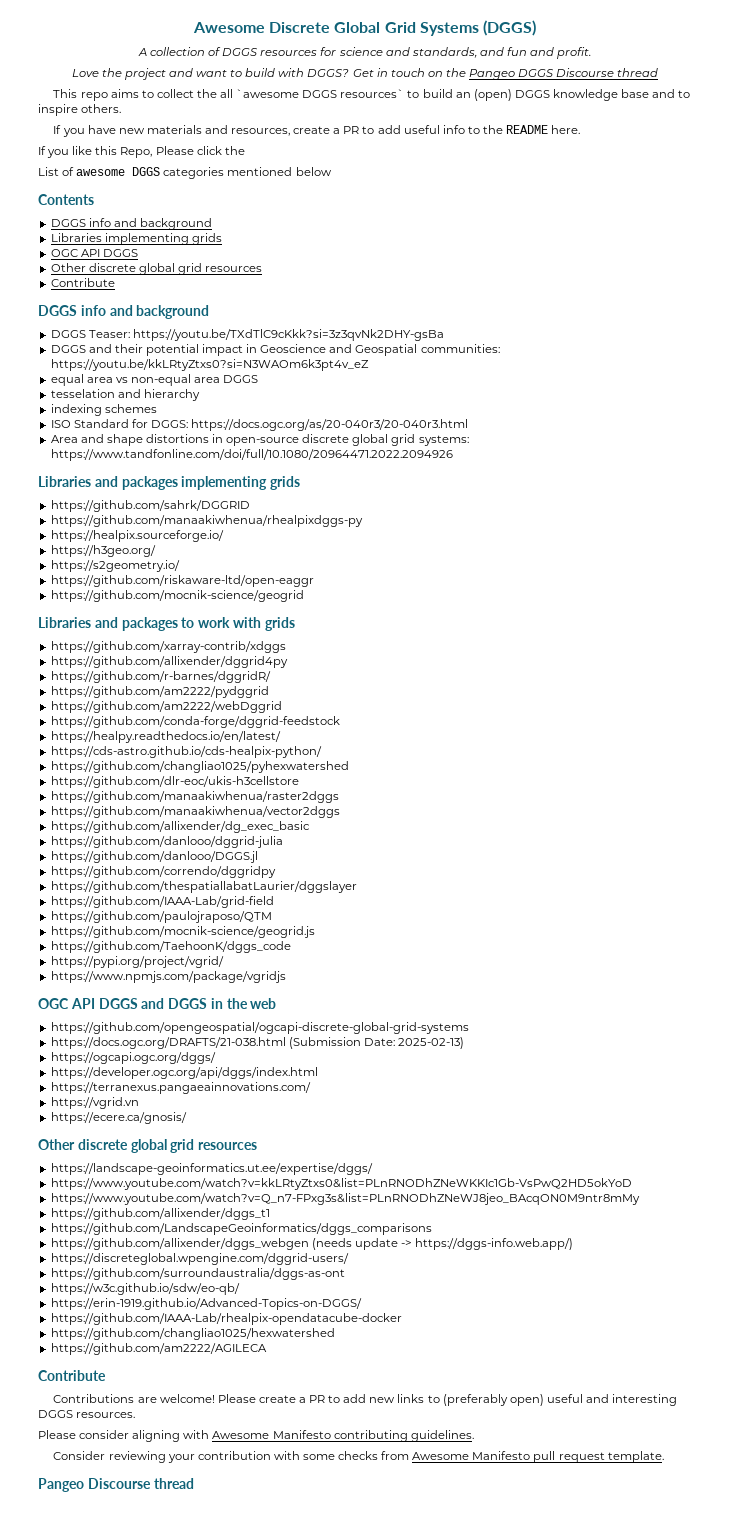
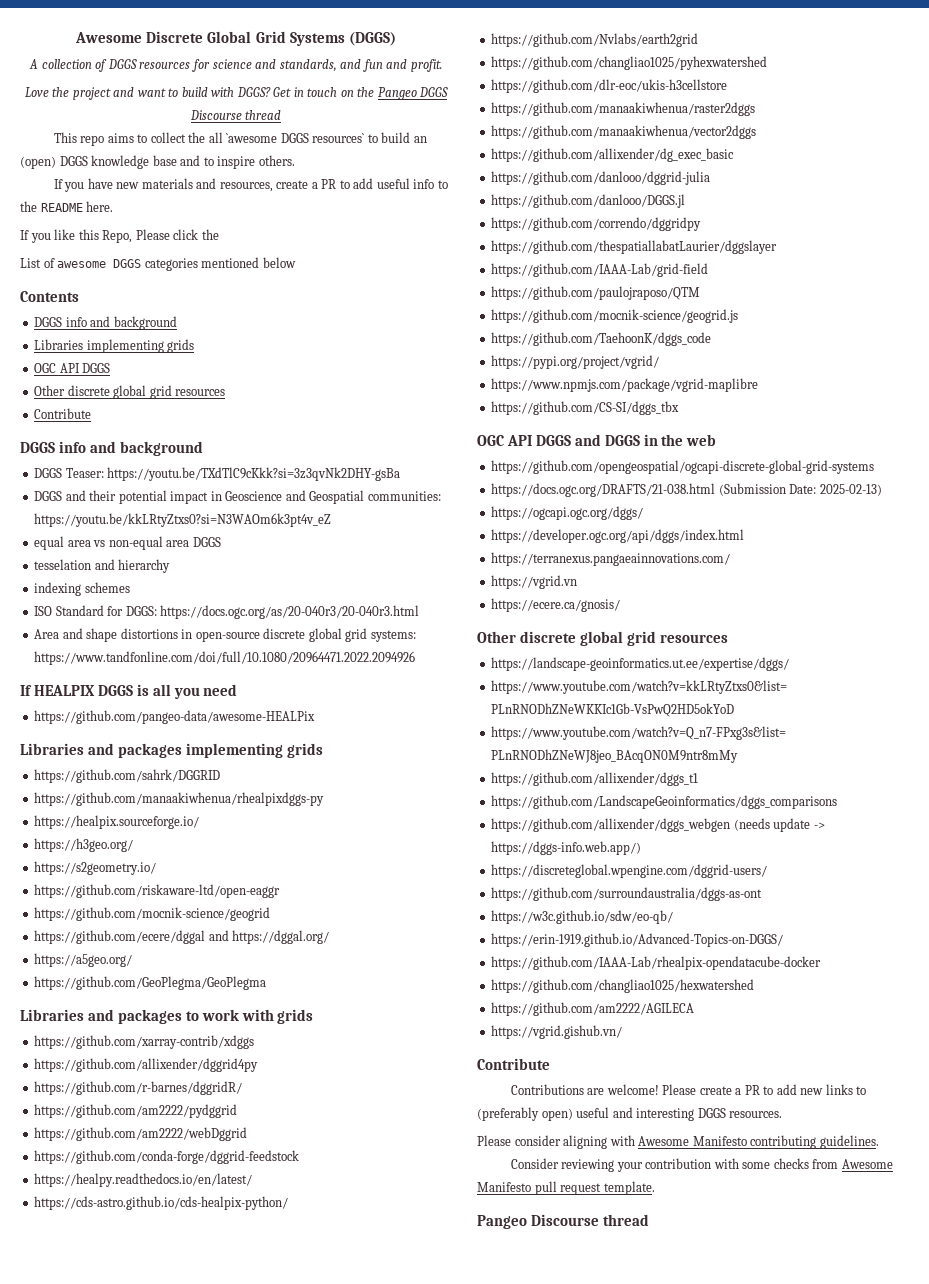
(453, 455) none -> [20,684,238,699] [34,710,316,724] // If HEALPIX DGGS is all you need // https://github.com/pangeo-data/awesome-HEALPix
(304, 596) none -> [34,930,330,944] [34,953,133,967] [34,976,267,990] // https://github.com/ecere/dggal and https://dggal.org/ // https://a5geo.org/ // https://github.com/GeoPlegma/GeoPlegma
(322, 752) none -> [491,33,699,47] // https://github.com/Nvlabs/earth2grid
[50,971,286,983] https://www.npmjs.com/package/vgridjs -> [491,378,759,392] [491,401,680,415] https://www.npmjs.com/package/vgrid-maplibre // https://github.com/CS-SI/dggs_tbx
(267, 1349) none -> [491,1025,623,1039] // https://vgrid.gishub.vn/

